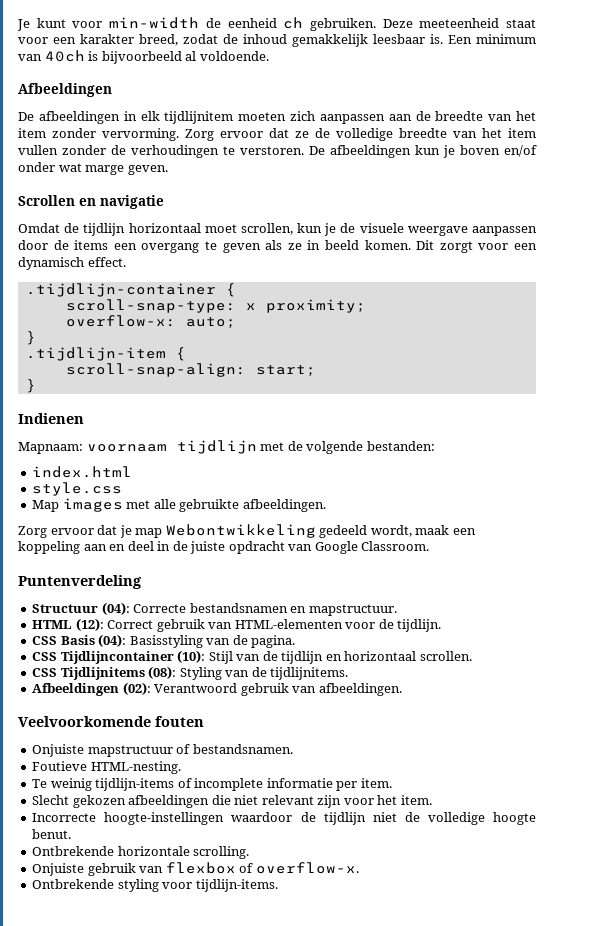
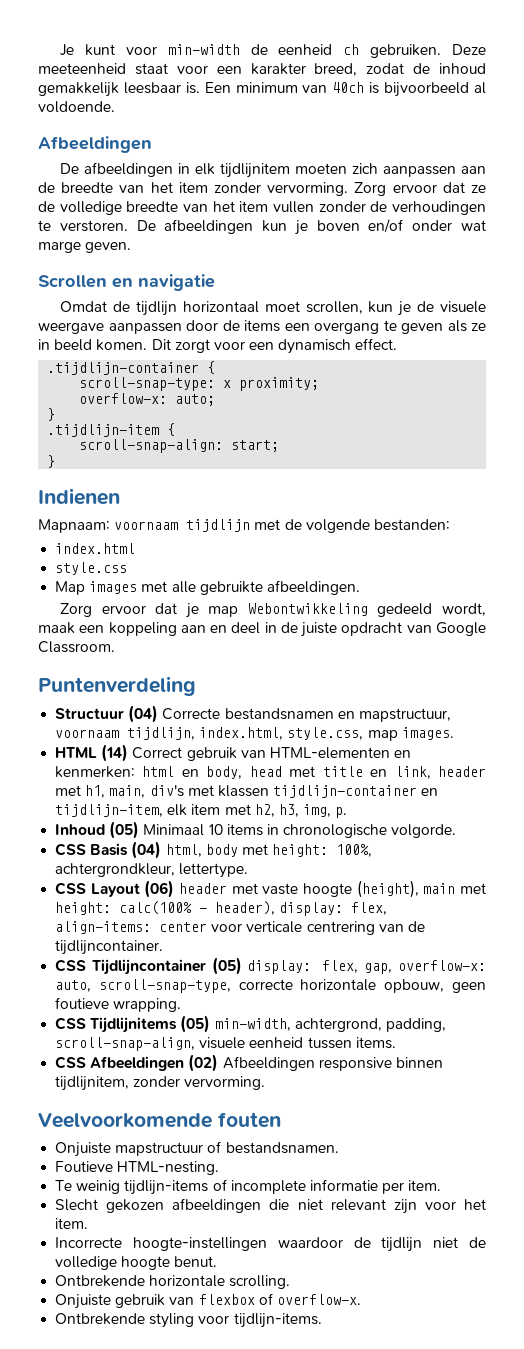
[101,602,130,615] (04): -> [128,705,159,723] (04)
[308,604,397,616] mapstructuur. -> [358,708,451,722] [55,727,454,741] mapstructuur, voornaam tijdlijn, index.html, style.css, map images.
[75,618,104,631] (12): -> [101,744,129,762] (14)
[345,619,442,632] [32,634,296,648] voor de tijdlijn. // CSS Basis (04): Basisstyling van de pagina. -> [394,750,412,758] [55,766,486,779] [55,785,439,798] [55,804,348,818] [55,821,457,839] [55,841,373,859] [55,863,249,878] [55,880,486,898] [55,901,388,916] [55,921,425,935] [55,940,164,955] en kenmerken: html en body, head met title en link, header met h1, main, div's met klassen tijdlijn-container en tijdlijn-item, elk item met h2, h3, img, p. // Inhoud (05) Minimaal 10 items in chronologische volgorde. // CSS Basis (04) html, body met height: 100%, achtergrondkleur, lettertype. // CSS Layout (06) header met vaste hoogte (height), main met height: calc(100% - header), display: flex, align-items: center voor verticale centrering van de tijdlijncontainer.
[177,650,472,664] [32,666,349,680] [32,682,402,696] (10): Stijl van de tijdlijn en horizontaal scrollen. // CSS Tijdlijnitems (08): Styling van de tijdlijnitems. // Afbeeldingen (02): Verantwoord gebruik van afbeeldingen. -> [211,957,486,975] [55,979,486,993] [55,997,182,1012] [55,1015,446,1033] [55,1037,396,1051] [55,1054,443,1072] [55,1076,266,1091] (05) display: flex, gap, overflow-x: auto, scroll-snap-type, correcte horizontale opbouw, geen foutieve wrapping. // CSS Tijdlijnitems (05) min-width, achtergrond, padding, scroll-snap-align, visuele eenheid tussen items. // CSS Afbeeldingen (02) Afbeeldingen responsive binnen tijdlijnitem, zonder vervorming.

